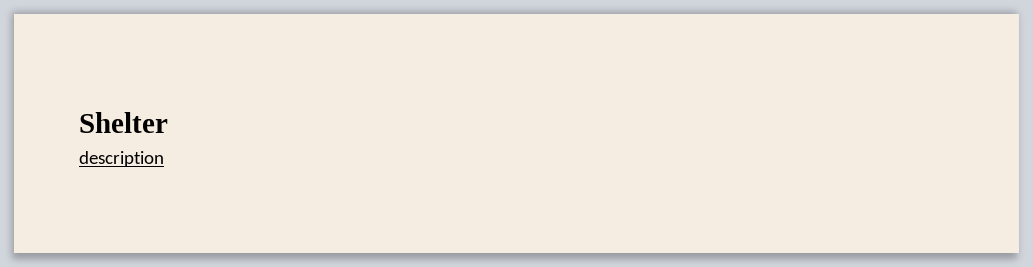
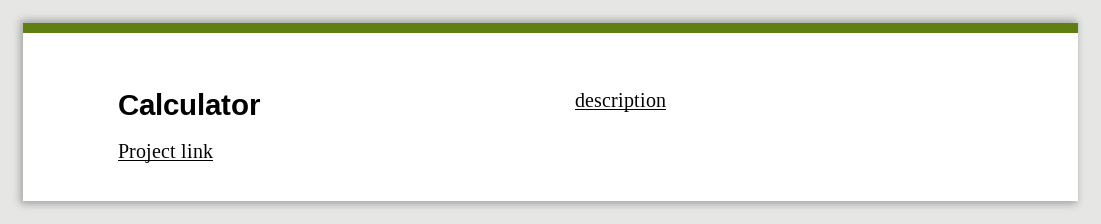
[79,112,168,133] Shelter -> [118,93,261,115] [118,144,214,163] Calculator // Project link

